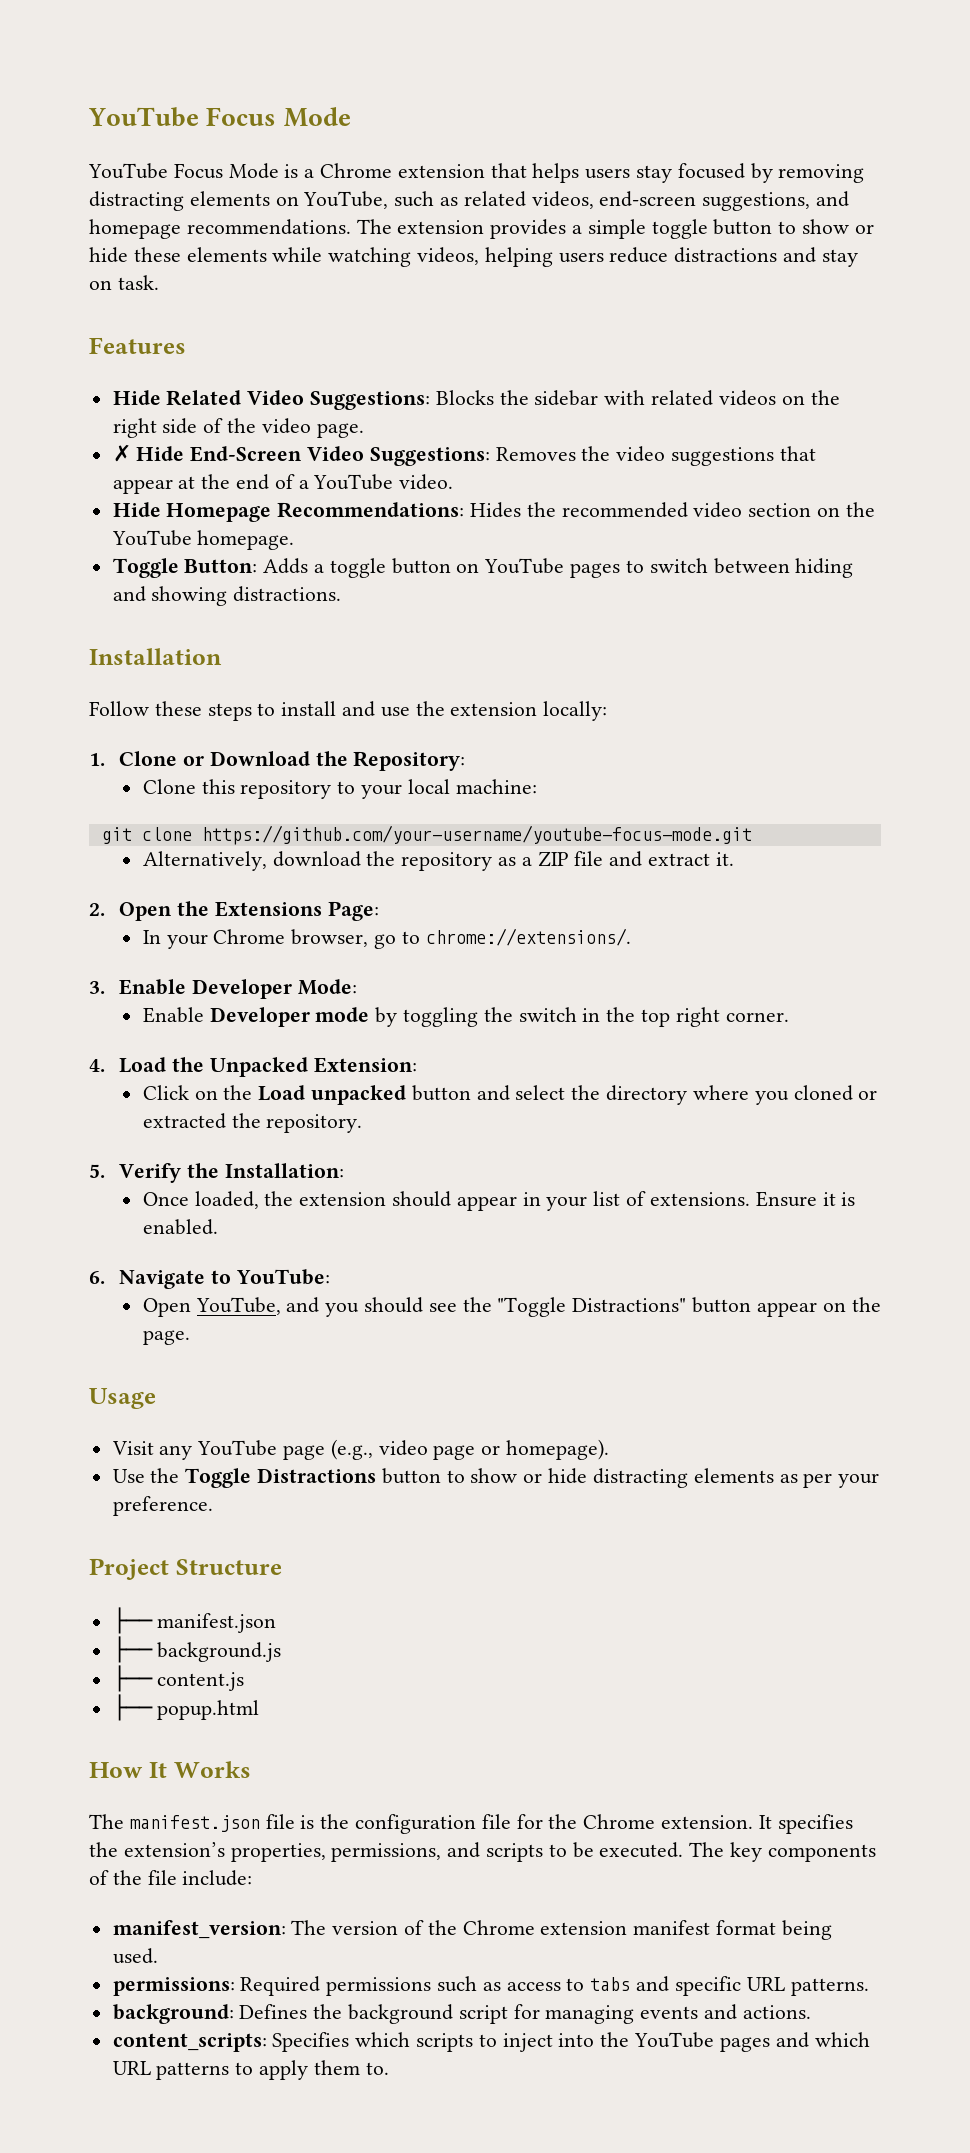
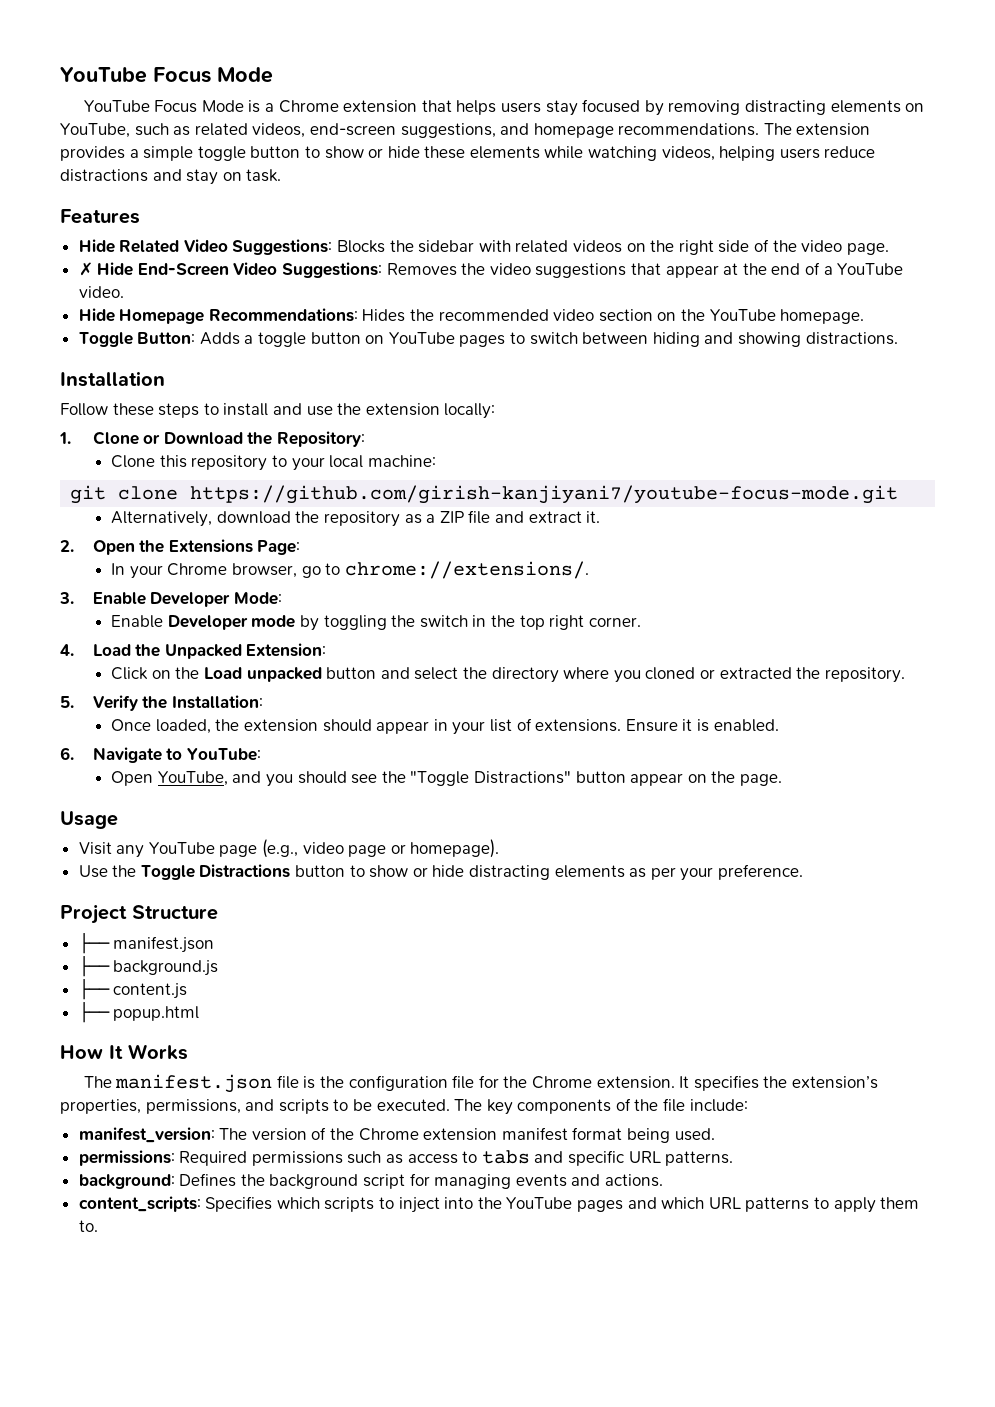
[201,825,752,845] https://github.com/your-username/youtube-focus-mode.git -> [190,485,899,504] https://github.com/girish-kanjiyani7/youtube-focus-mode.git

